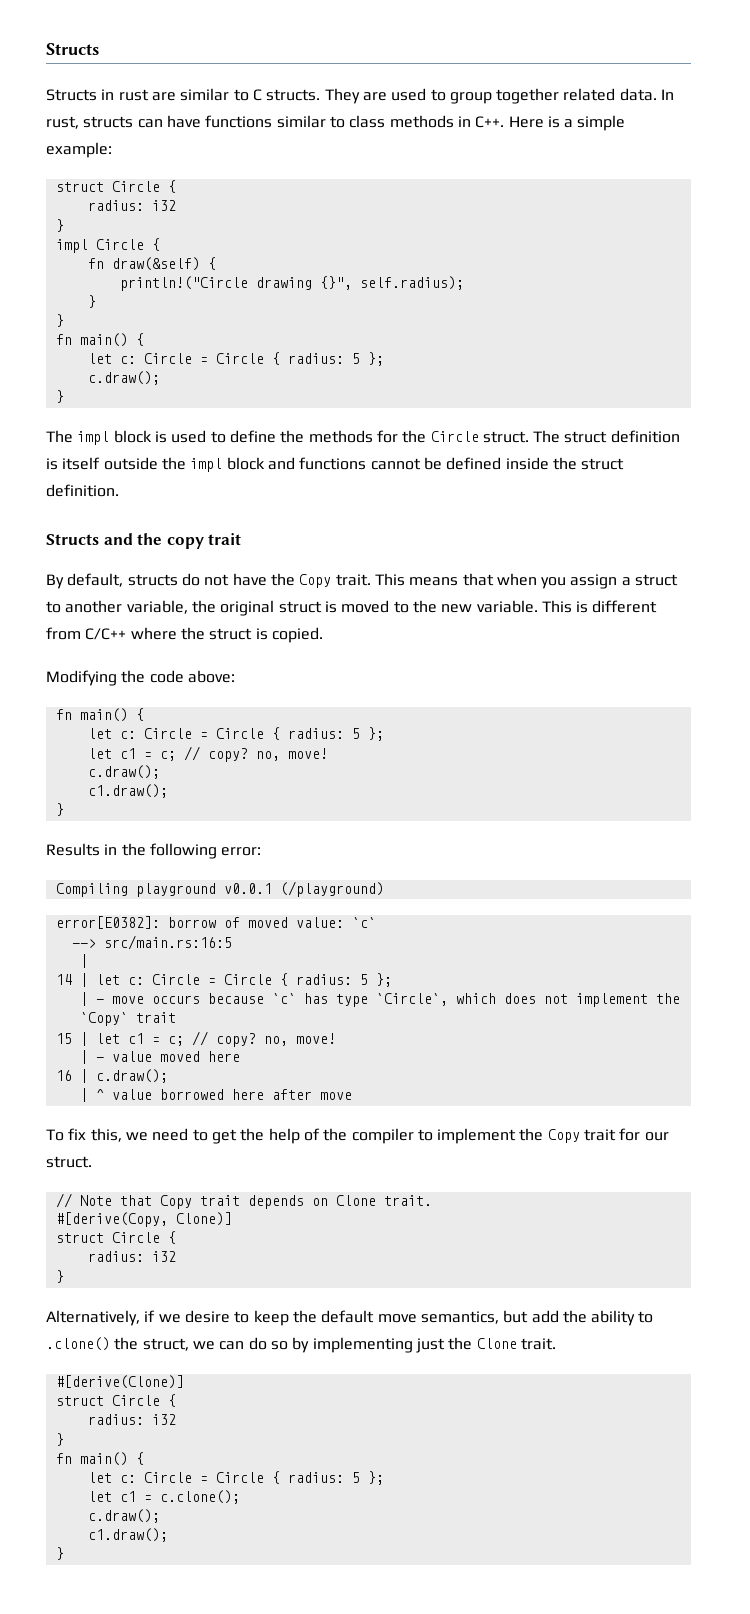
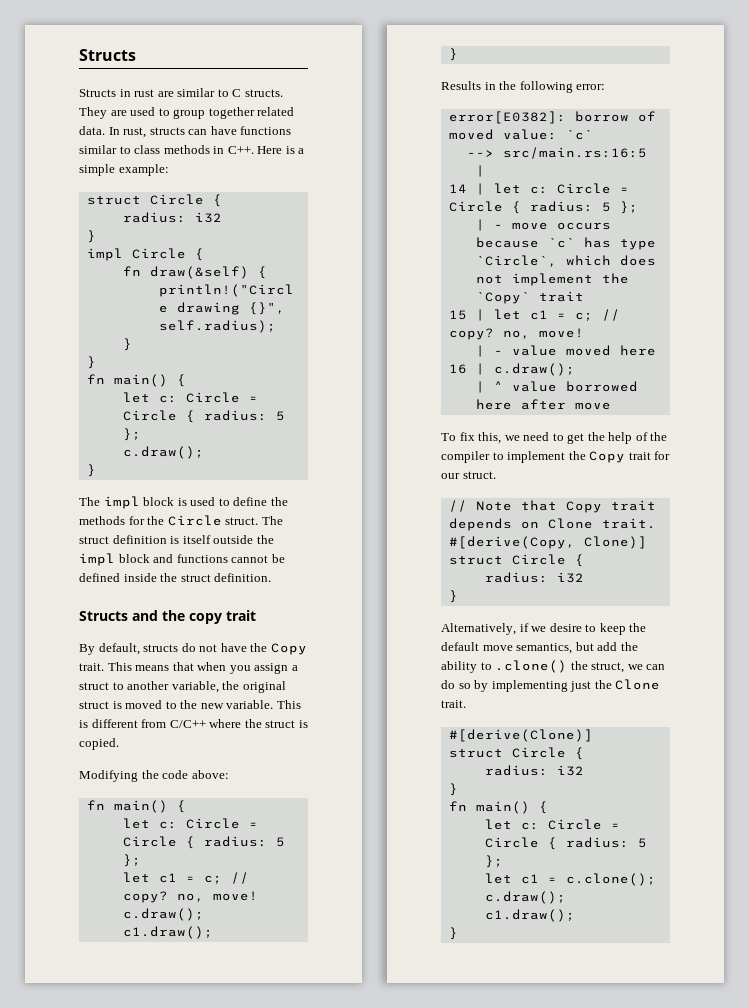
[55,881,384,897] // Compiling playground v0.0.1 (/playground) -> (606, 87) none

